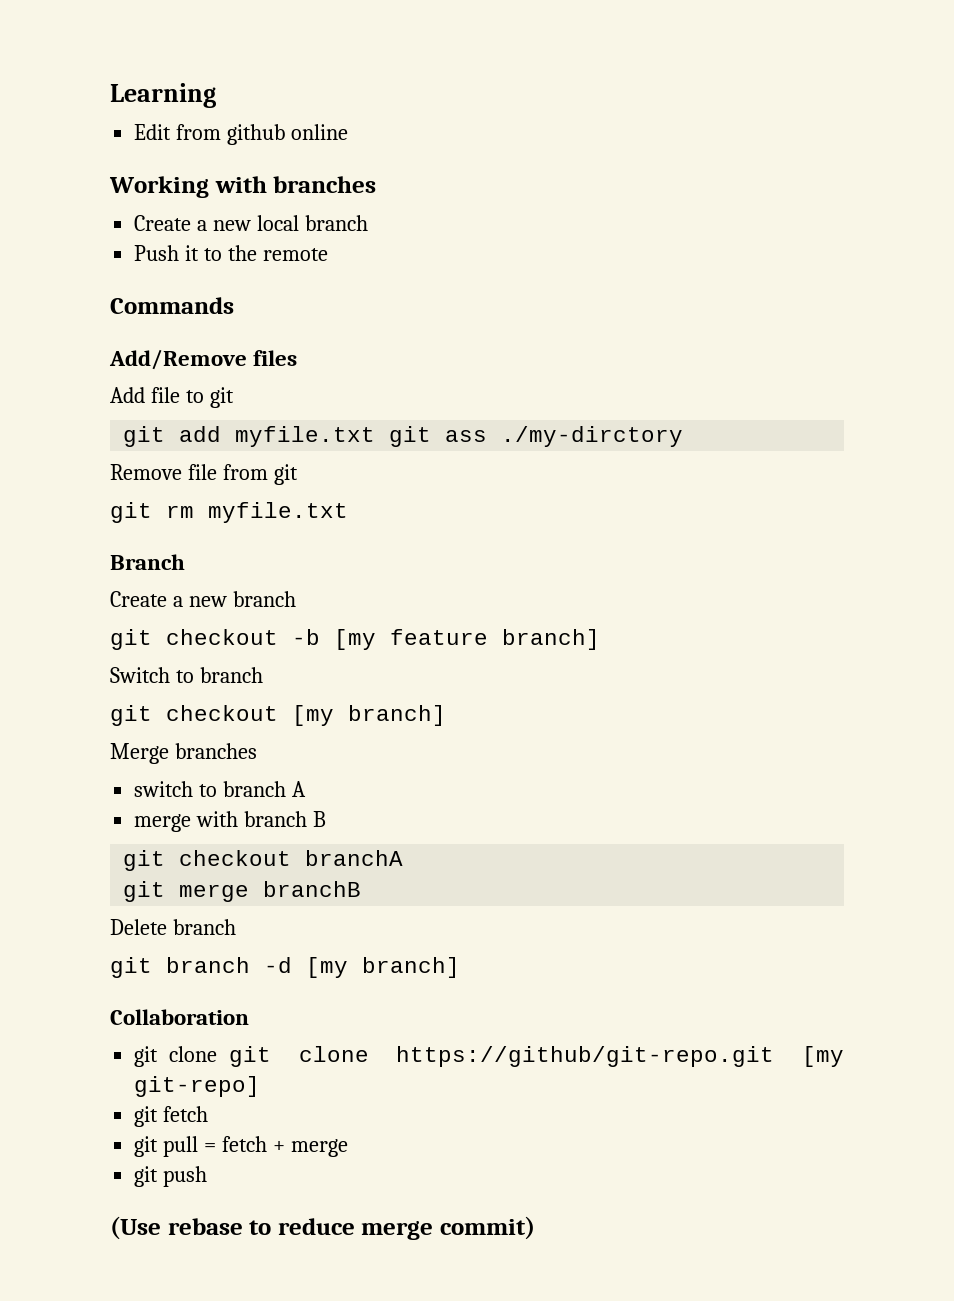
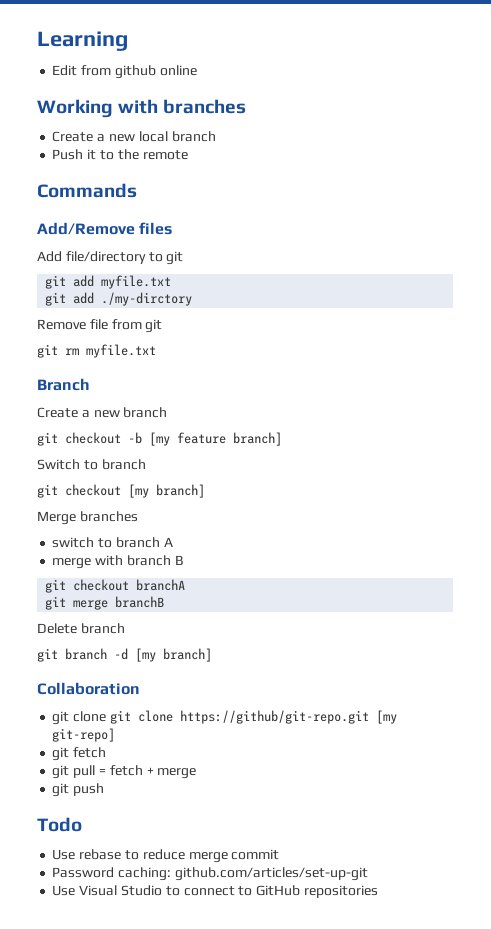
[150,387,180,403] file -> [65,251,146,264] file/directory
[389,426,488,447] git ass -> [45,292,95,306] // git add
[110,1216,161,1240] (Use -> [37,817,82,832] [52,849,76,860] Todo // Use
[440,1216,536,1240] commit) -> [231,849,280,860] [52,867,368,881] [52,885,378,898] commit // Password caching: github.com/articles/set-up-git // Use Visual Studio to connect to GitHub repositories

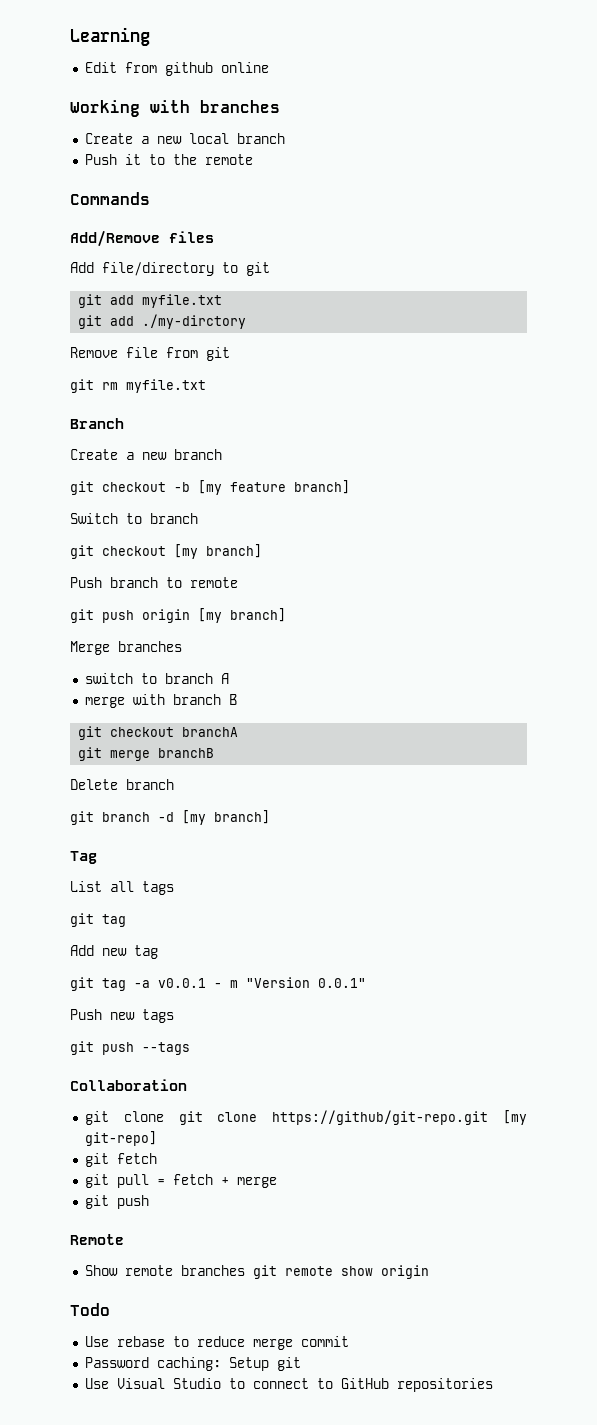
(205, 491) none -> [70,577,238,588] [70,608,286,623] // Push branch to remote // git push origin [my branch]
(212, 655) none -> [70,851,97,864] [70,881,174,895] [70,913,126,927] [70,945,158,959] [70,977,366,991] [70,1009,174,1023] [70,1041,190,1055] // Tag // List all tags // git tag // Add new tag // git tag -a v0.0.1 - m "Version 0.0.1" // Push new tags // git push --tags
(105, 789) none -> [70,1234,124,1245] [84,1265,429,1279] // Remote // Show remote branches git remote show origin
[174,867,368,881] github.com/articles/set-up-git -> [228,1357,301,1371] Setup git

